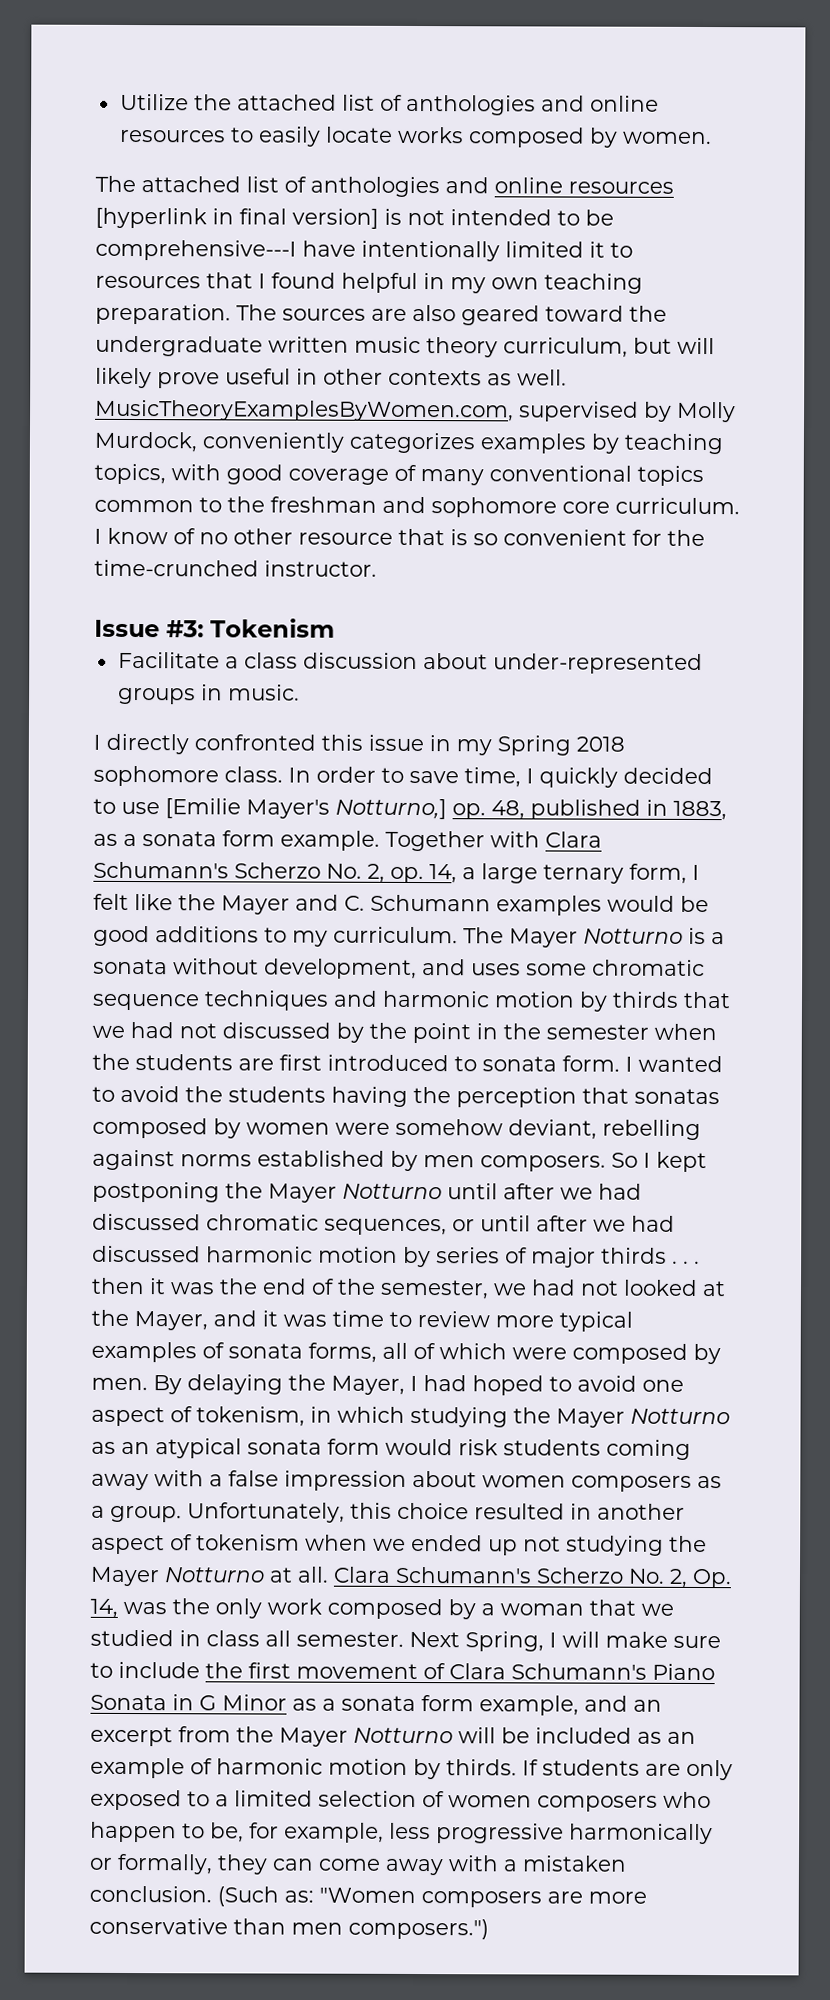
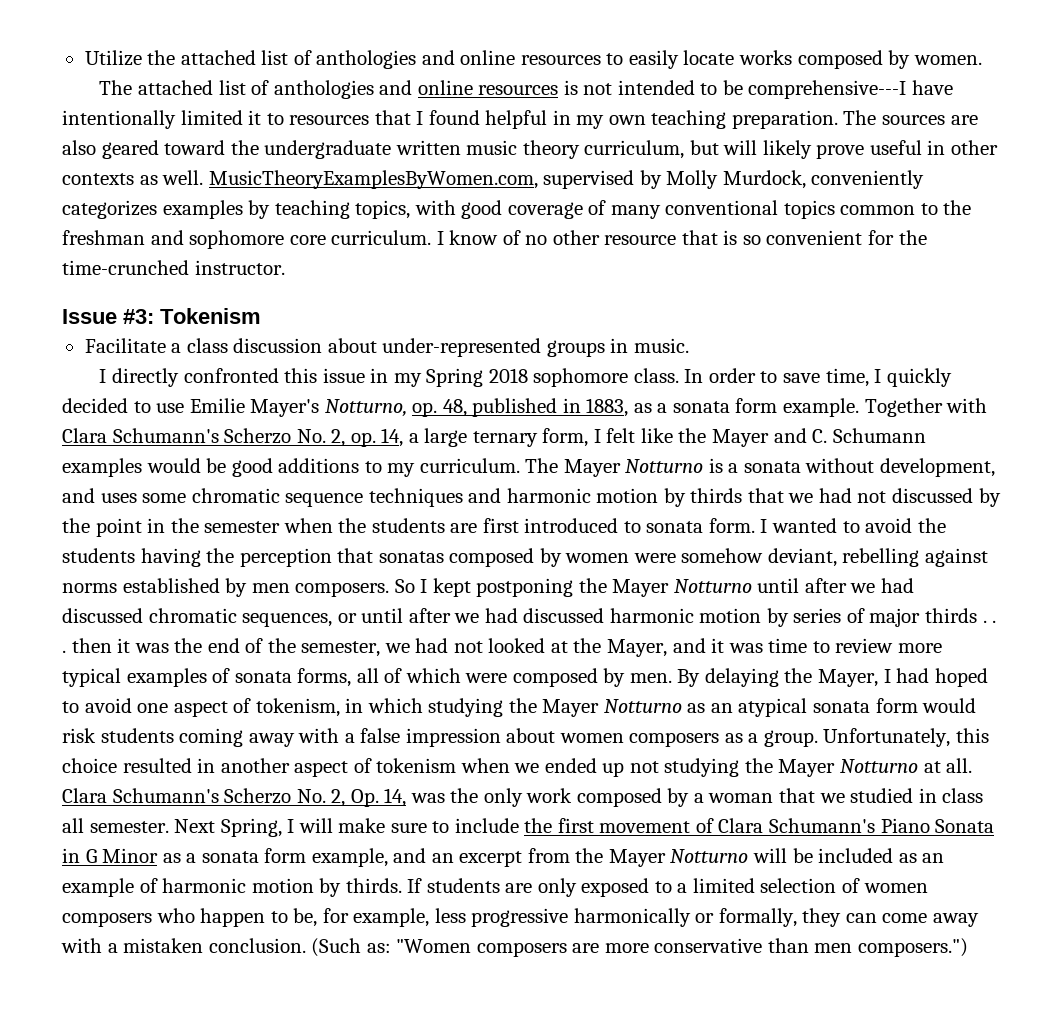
[95,207,379,229] [hyperlink in final version] -> (559, 90) none
[165,798,447,820] [Emilie Mayer's Notturno,] -> [189,398,407,417] Emilie Mayer's Notturno,

